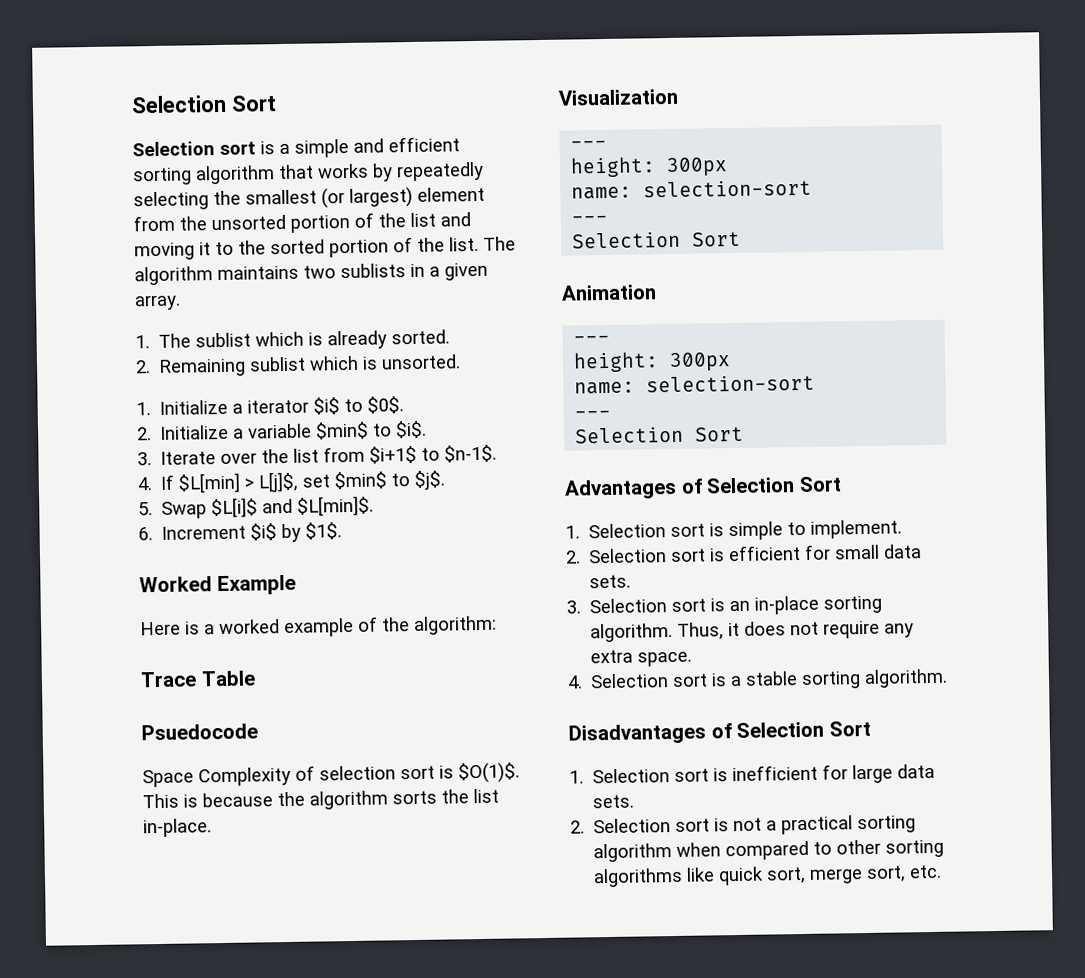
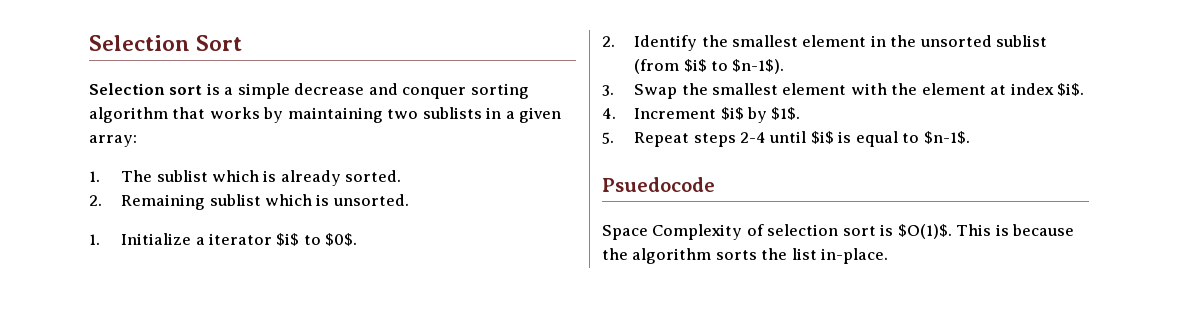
[353,136,460,153] and efficient -> [294,83,467,99] decrease and conquer
[396,161,484,182] [133,186,485,211] [133,212,471,233] [134,236,516,261] [134,265,299,286] repeatedly selecting the smallest (or largest) element from the unsorted portion of the list and moving it to the sorted portion of the list. The algorithm maintains -> [287,107,383,123] maintaining
[134,294,181,311] array. -> [89,135,137,147] array:
[159,420,428,440] [137,444,498,466] [137,470,446,494] [138,495,375,519] [138,522,343,543] [139,574,296,596] [140,615,497,638] [140,670,256,688] Initialize a variable $min$ to $i$. // 3. Iterate over the list from $i+1$ to $n-1$. // 4. If $L[min] > L[j]$, set $min$ to $j$. // 5. Swap $L[i]$ and $L[min]$. // 6. Increment $i$ by $1$. // Worked Example // Here is a worked example of the algorithm: // Trace Table -> [634,35,1048,51] [634,59,785,74] [602,83,1085,99] [602,107,801,123] [602,131,970,147] Identify the smallest element in the unsorted sublist (from $i$ to $n-1$). // 3. Swap the smallest element with the element at index $i$. // 4. Increment $i$ by $1$. // 5. Repeat steps 2-4 until $i$ is equal to $n-1$.
[558,88,679,106] [570,139,608,149] [570,156,729,178] [571,179,813,200] [571,214,609,224] [572,231,742,249] [561,284,657,301] [573,334,611,344] [573,351,732,373] [574,374,816,395] [574,409,612,419] [575,426,745,444] [564,476,842,500] [565,519,903,541] [565,544,923,564] [589,574,632,589] [566,595,883,615] [590,620,915,643] [590,649,693,667] [567,668,949,689] [568,720,871,745] [569,763,936,784] [592,794,635,809] [570,815,917,835] [593,839,945,863] [593,864,943,888] // Visualization // --- // height: 300px // name: selection-sort // --- // Selection Sort // Animation // --- // height: 300px // name: selection-sort // --- // Selection Sort // Advantages of Selection Sort // 1. Selection sort is simple to implement. // 2. Selection sort is efficient for small data sets. // 3. Selection sort is an in-place sorting algorithm. Thus, it does not require any extra space. // 4. Selection sort is a stable sorting algorithm. // Disadvantages of Selection Sort // 1. Selection sort is inefficient for large data sets. // 2. Selection sort is not a practical sorting algorithm when compared to other sorting algorithms like quick sort, merge sort, etc. -> (889, 256) none

